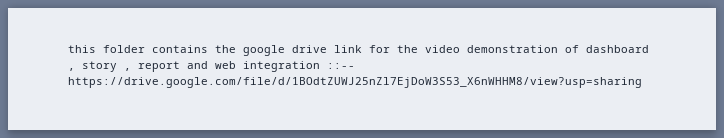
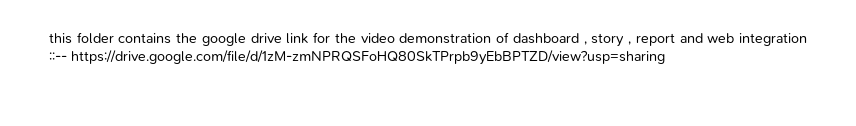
[68,77,642,88] https://drive.google.com/file/d/1BOdtZUWJ25nZl7EjDoW3S53_X6nWHHM8/view?usp=sharing -> [71,50,665,65] https://drive.google.com/file/d/1zM-zmNPRQSFoHQ80SkTPrpb9yEbBPTZD/view?usp=sharing

